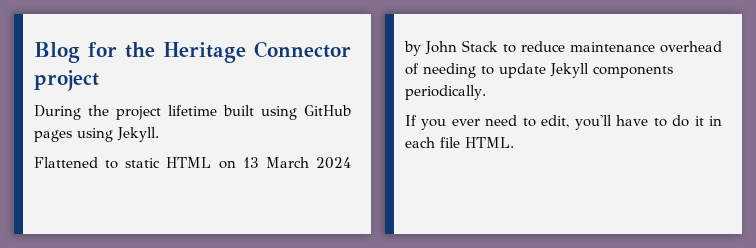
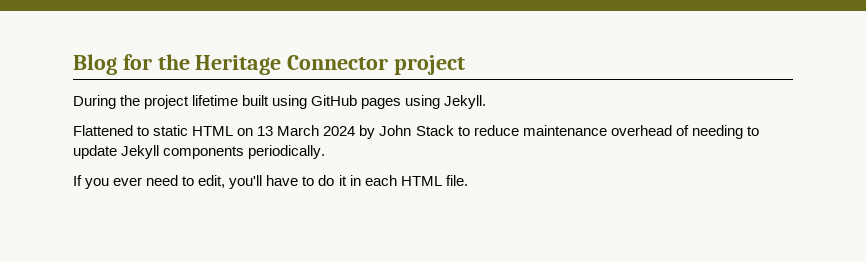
[440,137,514,148] file HTML. -> [400,175,468,186] HTML file.

